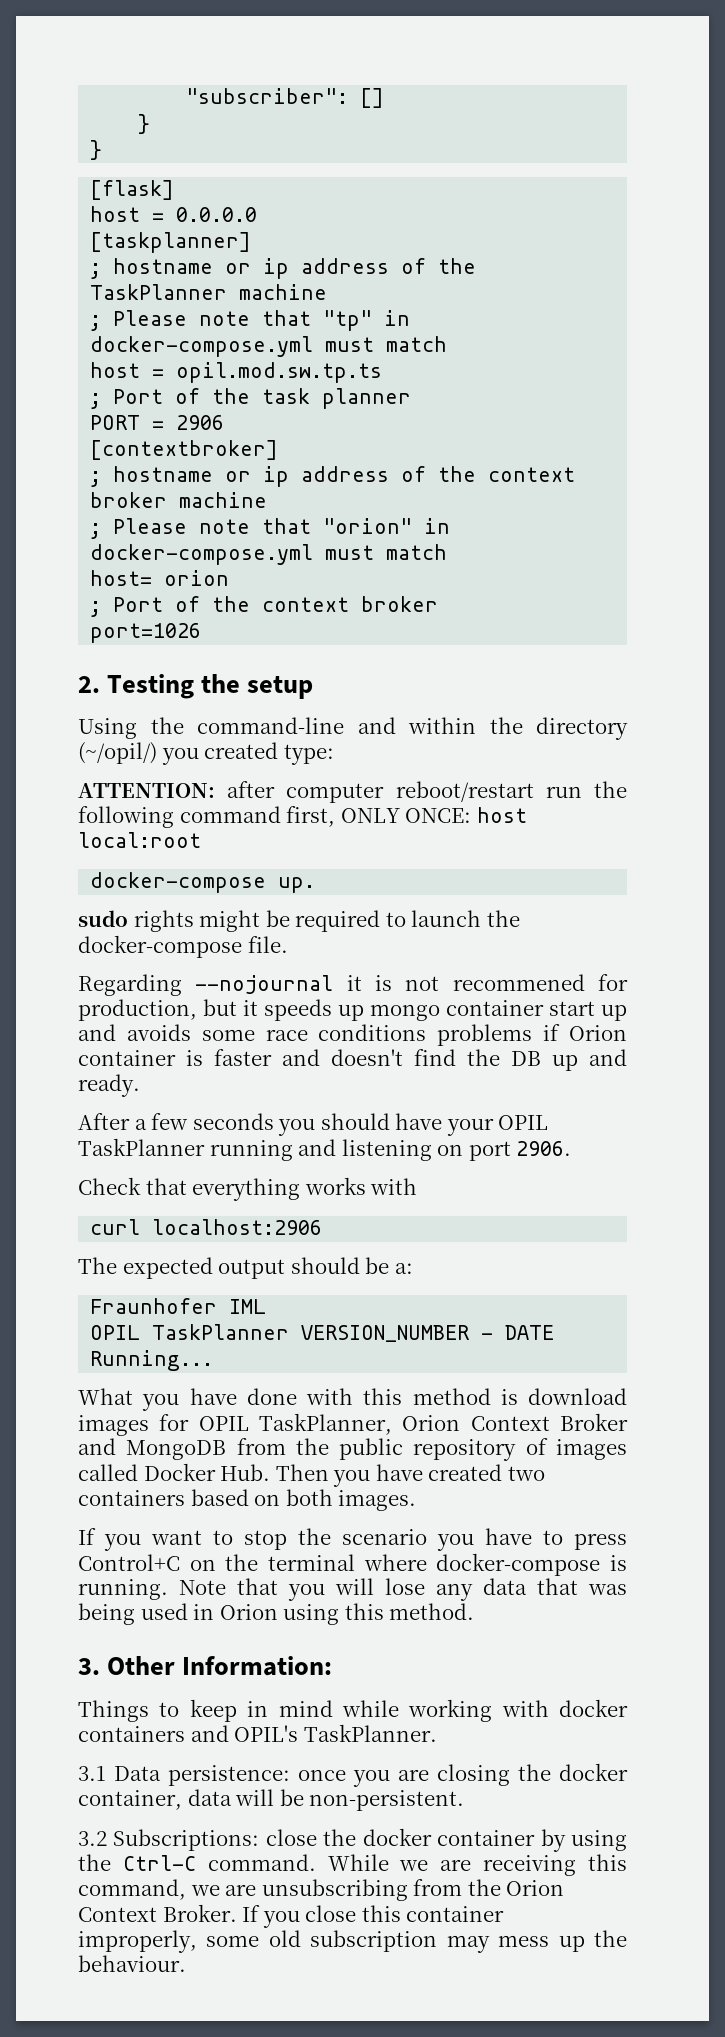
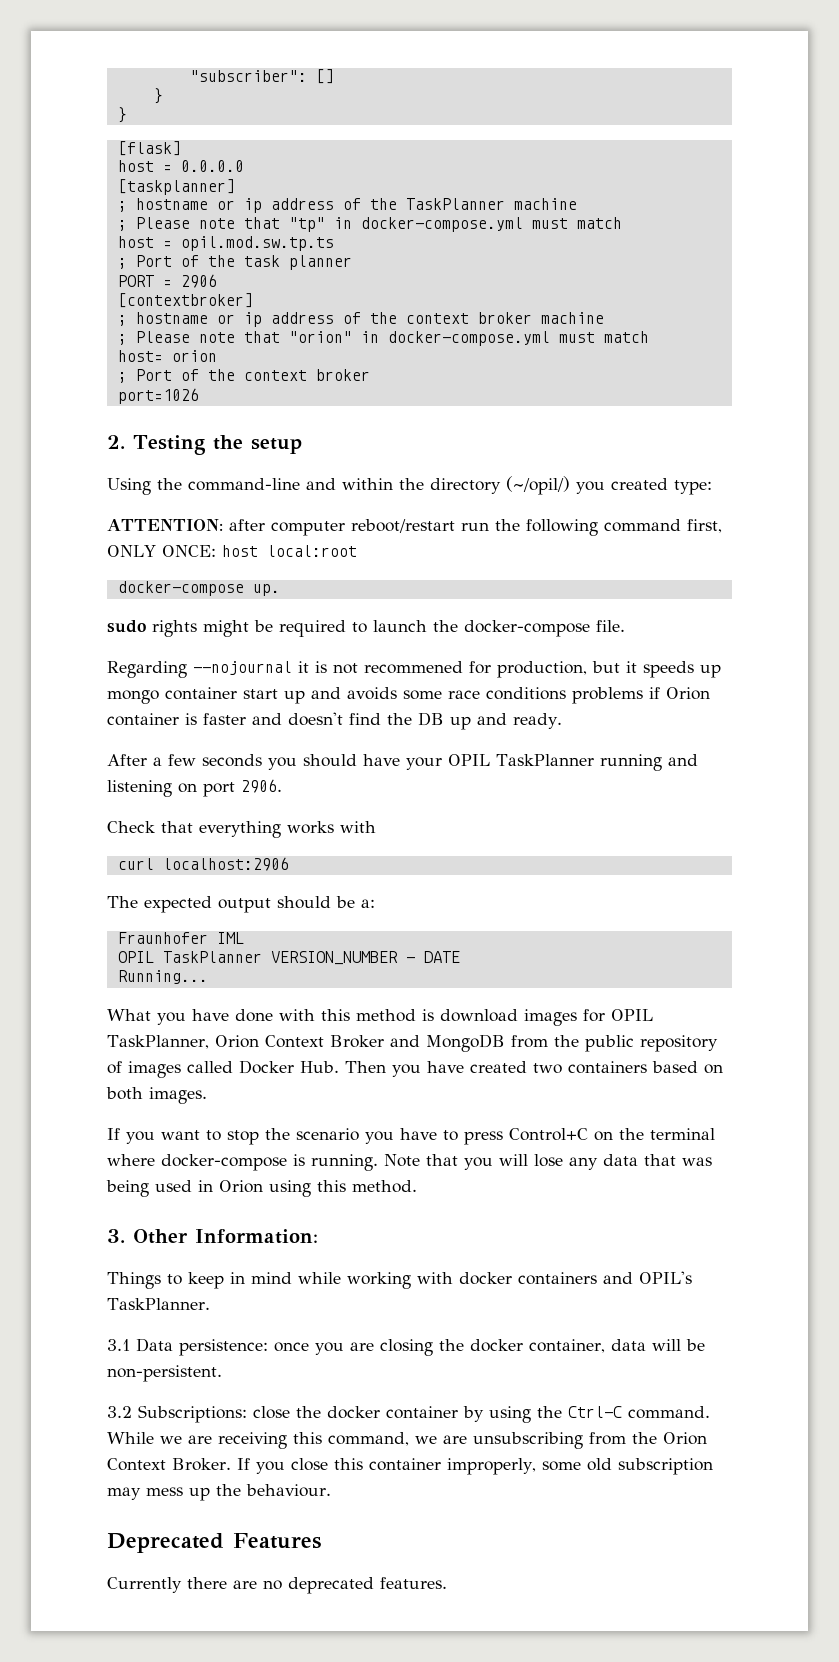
(186, 1963) none -> [107,1533,321,1553] [107,1577,447,1594] // Deprecated Features // Currently there are no deprecated features.

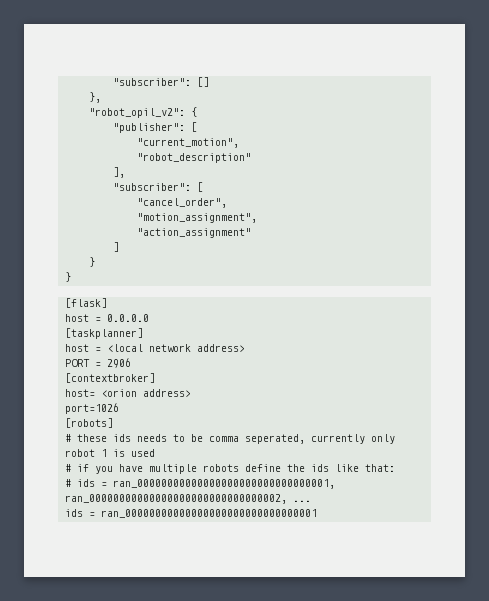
(334, 76) none -> [88,92,101,103] [88,107,197,118] [112,122,197,133] [136,138,239,148] [136,153,251,163] [112,167,125,178] [112,182,203,192] [136,198,227,208] [136,213,257,223] [136,228,251,238] [112,242,119,252] // }, // "robot_opil_v2": { // "publisher": [ // "current_motion", // "robot_description" // ], // "subscriber": [ // "cancel_order", // "motion_assignment", // "action_assignment" // ]
[117,198,577,213] [117,217,622,232] [117,236,334,251] [117,255,352,270] [117,274,217,288] [117,293,253,308] [117,312,604,327] [117,331,649,346] [117,350,217,362] [117,369,370,383] [117,388,199,404] [107,435,302,455] [107,476,712,495] [107,519,722,536] [107,545,357,557] [117,581,280,596] [107,620,625,637] [107,661,721,678] [107,687,710,704] [107,712,562,730] [107,754,698,771] [107,779,282,797] [107,821,376,838] [117,857,289,871] [107,896,375,913] [117,932,244,944] [117,951,460,965] [117,970,208,984] [107,1009,653,1026] [107,1034,718,1052] [107,1060,723,1078] [106,1087,207,1104] [107,1128,715,1145] [107,1154,712,1171] [106,1180,417,1197] [107,1229,318,1244] [107,1271,692,1289] [107,1298,210,1310] [107,1338,705,1356] [107,1365,222,1382] [107,1405,710,1423] [107,1432,707,1449] [107,1458,713,1475] [107,1484,331,1501] [107,1533,321,1553] [107,1577,447,1594] ; hostname or ip address of the TaskPlanner machine // ; Please note that "tp" in docker-compose.yml must match // host = opil.mod.sw.tp.ts // ; Port of the task planner // PORT = 2906 // [contextbroker] // ; hostname or ip address of the context broker machine // ; Please note that "orion" in docker-compose.yml must match // host= orion // ; Port of the context broker // port=1026 // 2. Testing the setup // Using the command-line and within the directory (~/opil/) you created type: // ATTENTION: after computer reboot/restart run the following command first, ONLY ONCE: host local:root // docker-compose up. // sudo rights might be required to launch the docker-compose file. // Regarding --nojournal it is not recommened for production, but it speeds up mongo container start up and avoids some race conditions problems if Orion container is faster and doesn't find the DB up and ready. // After a few seconds you should have your OPIL TaskPlanner running and listening on port 2906. // Check that everything works with // curl localhost:2906 // The expected output should be a: // Fraunhofer IML // OPIL TaskPlanner VERSION_NUMBER - DATE // Running... // What you have done with this method is download images for OPIL TaskPlanner, Orion Context Broker and MongoDB from the public repository of images called Docker Hub. Then you have created two containers based on both images. // If you want to stop the scenario you have to press Control+C on the terminal where docker-compose is running. Note that you will lose any data that was being used in Orion using this method. // 3. Other Information: // Things to keep in mind while working with docker containers and OPIL's TaskPlanner. // 3.1 Data persistence: once you are closing the docker container, data will be non-persistent. // 3.2 Subscriptions: close the docker container by using the Ctrl-C command. While we are receiving this command, we are unsubscribing from the Orion Context Broker. If you close this container improperly, some old subscription may mess up the behaviour. // Deprecated Features // Currently there are no deprecated features. -> [64,344,245,352] [64,358,131,368] [64,373,155,383] [64,389,191,397] [64,403,119,414] [64,418,113,428] [64,434,395,444] [64,449,155,457] [64,464,395,474] [64,479,335,489] [64,494,311,504] [64,509,317,518] host = <local network address> // PORT = 2906 // [contextbroker] // host= <orion address> // port=1026 // [robots] // # these ids needs to be comma seperated, currently only robot 1 is used // # if you have multiple robots define the ids like that: // # ids = ran_00000000000000000000000000000001, ran_00000000000000000000000000000002, ... // ids = ran_00000000000000000000000000000001

